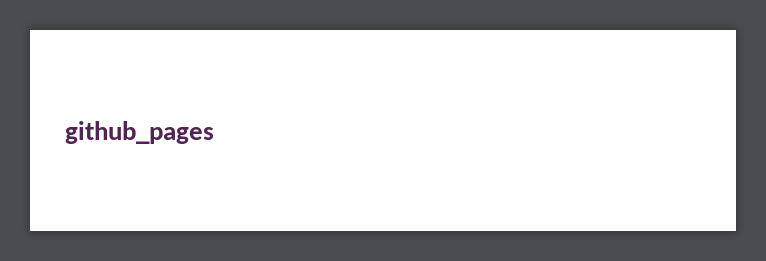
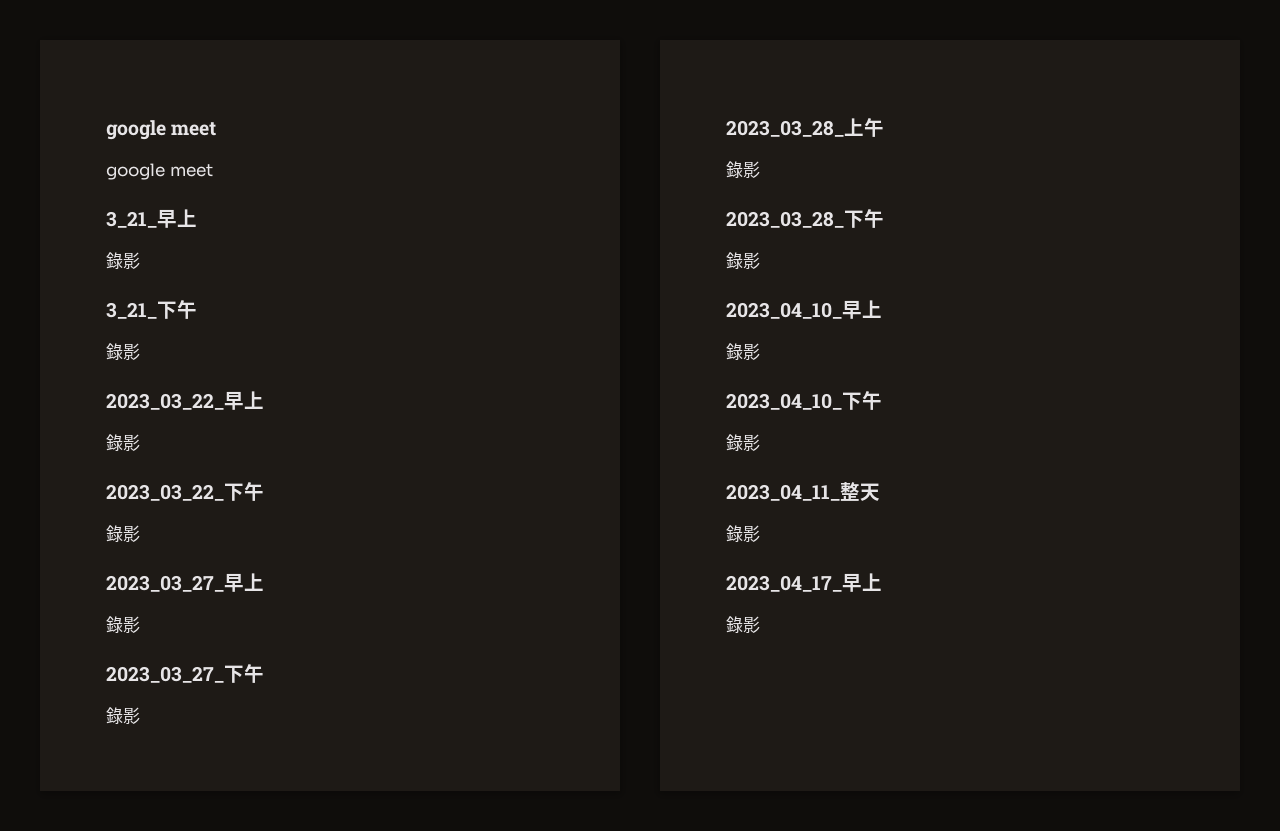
[65,121,214,144] github_pages -> [106,120,217,140] [106,163,213,180] [106,209,197,228] [106,252,140,269] [106,300,197,319] [106,343,140,360] [106,391,264,410] [106,434,140,451] [106,482,264,501] [106,525,140,542] [106,573,264,592] [106,616,140,633] [106,664,264,683] [106,707,140,724] [726,118,884,137] [726,161,760,178] [726,209,884,228] [726,252,760,269] [726,300,882,319] [726,343,760,360] [726,391,882,410] [726,434,760,451] [726,482,880,501] [726,525,760,542] [726,573,882,592] [726,616,760,633] google meet // google meet // 3_21_早上 // 錄影 // 3_21_下午 // 錄影 // 2023_03_22_早上 // 錄影 // 2023_03_22_下午 // 錄影 // 2023_03_27_早上 // 錄影 // 2023_03_27_下午 // 錄影 // 2023_03_28_上午 // 錄影 // 2023_03_28_下午 // 錄影 // 2023_04_10_早上 // 錄影 // 2023_04_10_下午 // 錄影 // 2023_04_11_整天 // 錄影 // 2023_04_17_早上 // 錄影

